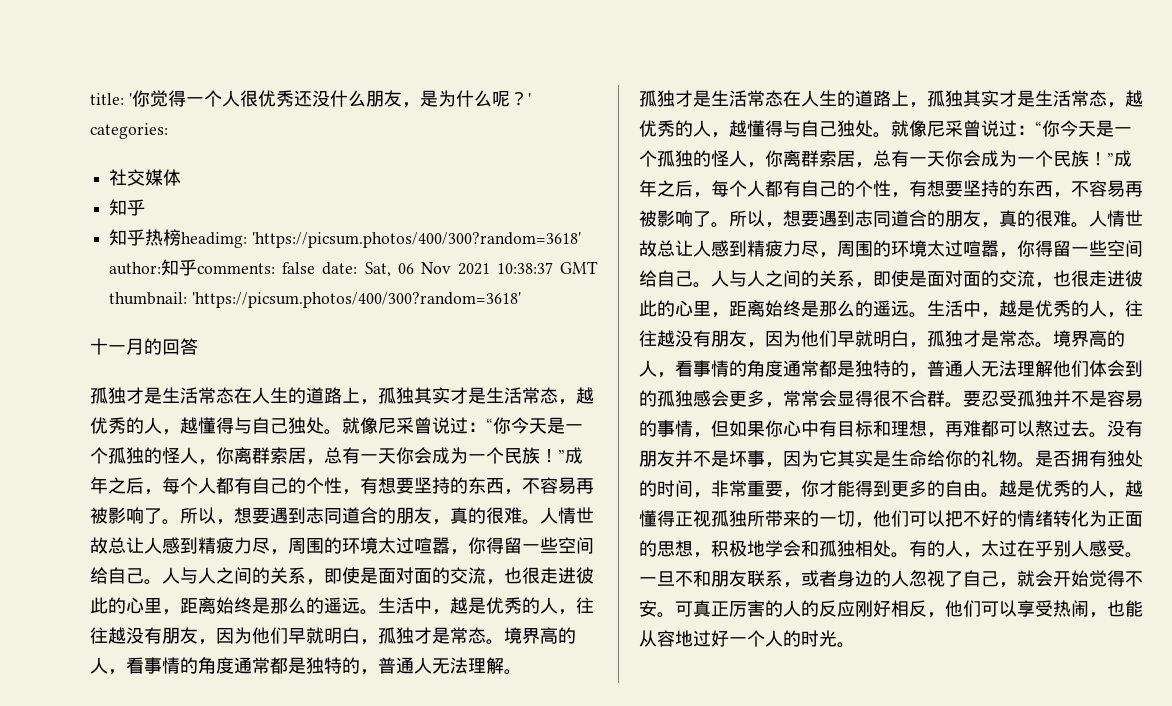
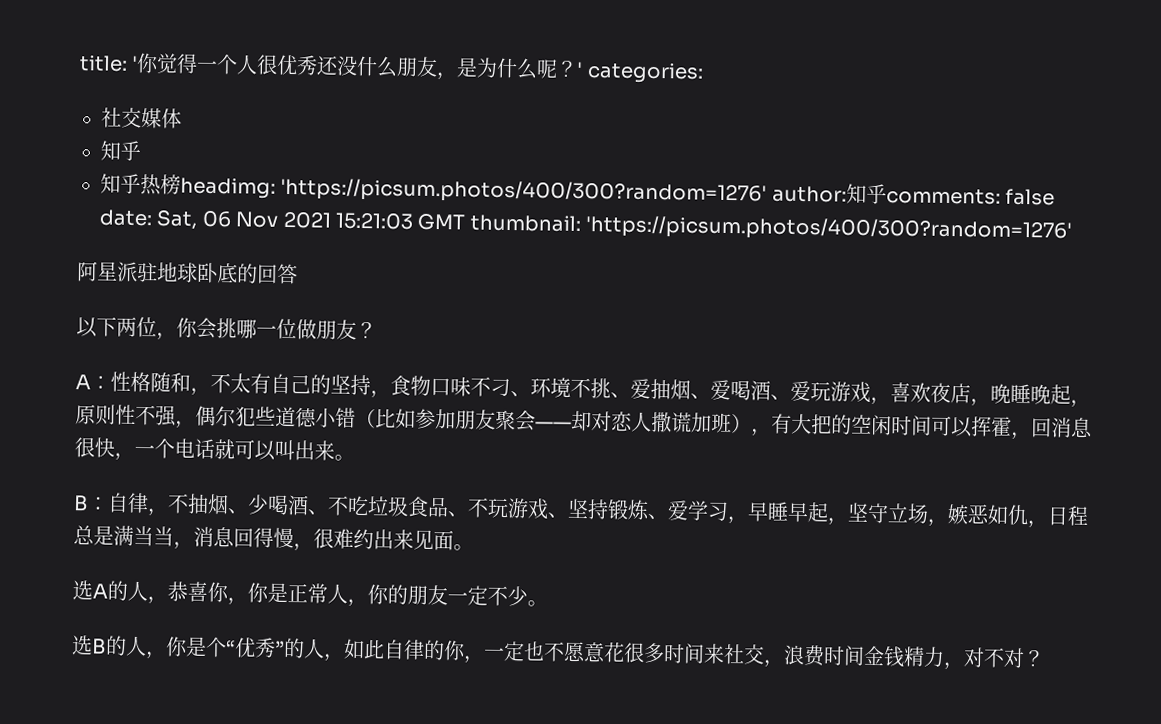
[251,232,581,248] 'https://picsum.photos/400/300?random=3618' -> [280,177,768,206] 'https://picsum.photos/400/300?random=1276'
[496,262,553,274] 10:38:37 -> [335,212,414,230] 15:21:03
[191,292,521,308] [90,338,198,355] [90,387,594,405] [90,417,583,435] [90,447,583,465] [90,477,594,495] [90,507,594,525] [90,537,594,555] [90,567,594,585] [90,597,594,615] [90,627,576,645] [90,657,522,675] [639,90,1143,108] [639,120,1132,138] [639,150,1132,168] [639,180,1143,198] [639,210,1143,228] [639,240,1143,258] [639,270,1143,288] [639,300,1143,318] [639,330,1125,348] [639,360,1143,378] [639,390,1143,408] [639,420,1143,438] [639,450,1143,468] [639,480,1143,498] [639,510,1143,528] [639,540,1143,558] [639,570,1143,588] [639,600,1143,618] [639,630,855,648] 'https://picsum.photos/400/300?random=3618' // 十一月的回答 // 孤独才是生活常态在人生的道路上，孤独其实才是生活常态，越优秀的人，越懂得与自己独处。就像尼采曾说过：“你今天是一个孤独的怪人，你离群索居，总有一天你会成为一个民族！”成年之后，每个人都有自己的个性，有想要坚持的东西，不容易再被影响了。所以，想要遇到志同道合的朋友，真的很难。人情世故总让人感到精疲力尽，周围的环境太过喧嚣，你得留一些空间给自己。人与人之间的关系，即使是面对面的交流，也很走进彼此的心里，距离始终是那么的遥远。生活中，越是优秀的人，往往越没有朋友，因为他们早就明白，孤独才是常态。境界高的人，看事情的角度通常都是独特的，普通人无法理解。 // 孤独才是生活常态在人生的道路上，孤独其实才是生活常态，越优秀的人，越懂得与自己独处。就像尼采曾说过：“你今天是一个孤独的怪人，你离群索居，总有一天你会成为一个民族！”成年之后，每个人都有自己的个性，有想要坚持的东西，不容易再被影响了。所以，想要遇到志同道合的朋友，真的很难。人情世故总让人感到精疲力尽，周围的环境太过喧嚣，你得留一些空间给自己。人与人之间的关系，即使是面对面的交流，也很走进彼此的心里，距离始终是那么的遥远。生活中，越是优秀的人，往往越没有朋友，因为他们早就明白，孤独才是常态。境界高的人，看事情的角度通常都是独特的，普通人无法理解他们体会到的孤独感会更多，常常会显得很不合群。要忍受孤独并不是容易的事情，但如果你心中有目标和理想，再难都可以熬过去。没有朋友并不是坏事，因为它其实是生命给你的礼物。是否拥有独处的时间，非常重要，你才能得到更多的自由。越是优秀的人，越懂得正视孤独所带来的一切，他们可以把不好的情绪转化为正面的思想，积极地学会和孤独相处。有的人，太过在乎别人感受。一旦不和朋友联系，或者身边的人忽视了自己，就会开始觉得不安。可真正厉害的人的反应刚好相反，他们可以享受热闹，也能从容地过好一个人的时光。 -> [585,215,1073,243] [77,261,298,285] [76,316,377,341] [75,371,1091,408] [75,404,1093,441] [74,437,355,461] [73,492,1089,529] [73,525,474,552] [72,580,548,608] [71,635,1045,671] 'https://picsum.photos/400/300?random=1276' // 阿星派驻地球卧底的回答 // 以下两位，你会挑哪一位做朋友？ // A：性格随和，不太有自己的坚持，食物口味不刁、环境不挑、爱抽烟、爱喝酒、爱玩游戏，喜欢夜店，晚睡晚起，原则性不强，偶尔犯些道德小错（比如参加朋友聚会——却对恋人撒谎加班），有大把的空闲时间可以挥霍，回消息很快，一个电话就可以叫出来。 // B：自律，不抽烟、少喝酒、不吃垃圾食品、不玩游戏、坚持锻炼、爱学习，早睡早起，坚守立场，嫉恶如仇，日程总是满当当，消息回得慢，很难约出来见面。 // 选A的人，恭喜你，你是正常人，你的朋友一定不少。 // 选B的人，你是个“优秀”的人，如此自律的你，一定也不愿意花很多时间来社交，浪费时间金钱精力，对不对？

